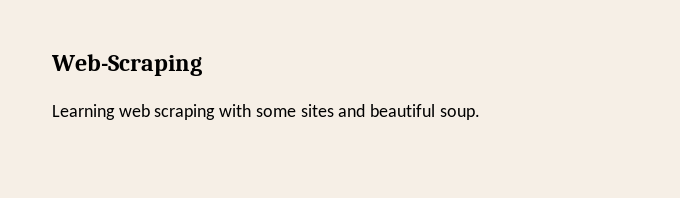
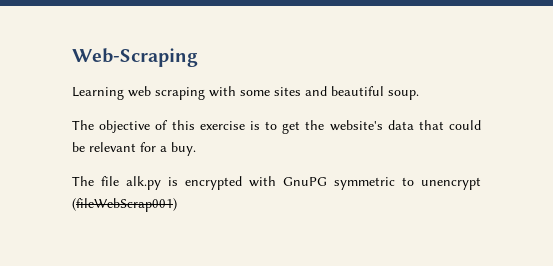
(480, 114) none -> [72,120,482,134] [72,142,196,156] [72,176,481,190] [72,198,177,212] // The objective of this exercise is to get the website's data that could be relevant for a buy. // The file alk.py is encrypted with GnuPG symmetric to unencrypt (fileWebScrap001)

